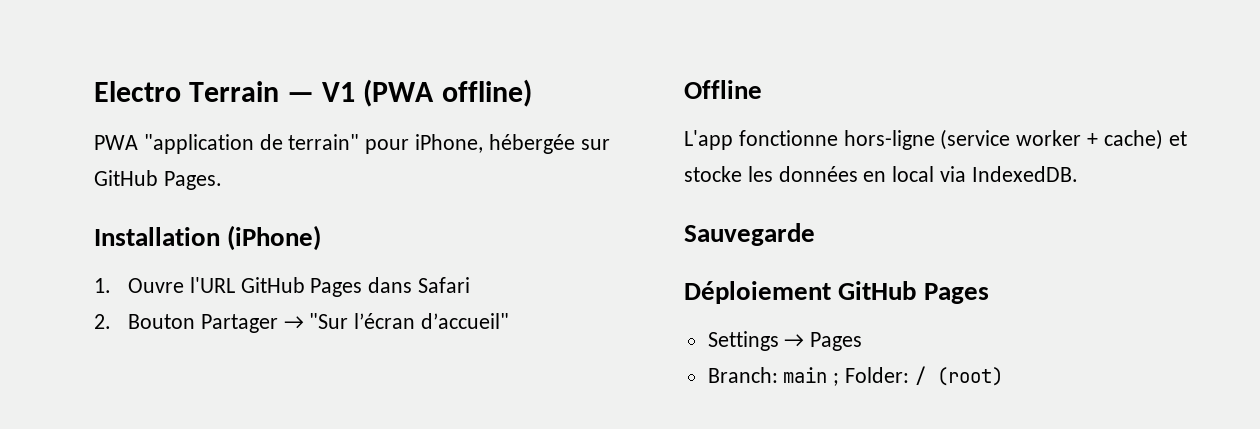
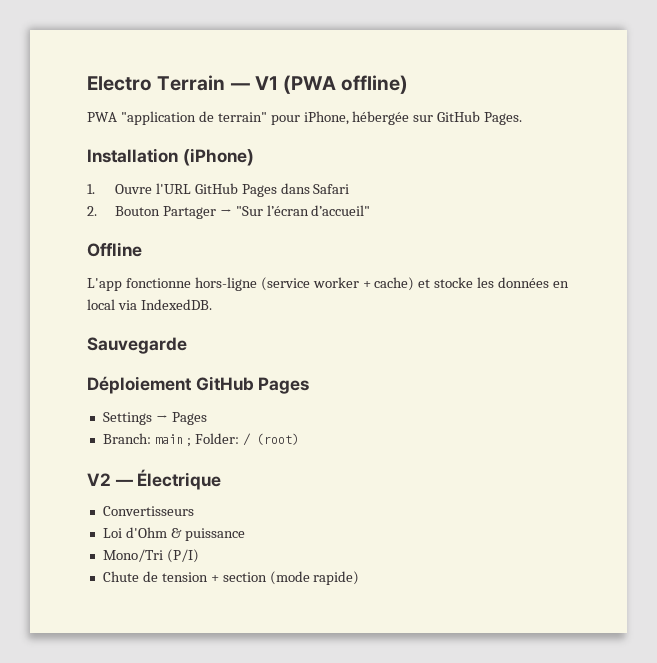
(1003, 376) none -> [87,469,222,490] [102,506,194,516] [102,527,245,541] [102,549,199,563] [102,571,360,585] // V2 — Électrique // Convertisseurs // Loi d'Ohm & puissance // Mono/Tri (P/I) // Chute de tension + section (mode rapide)

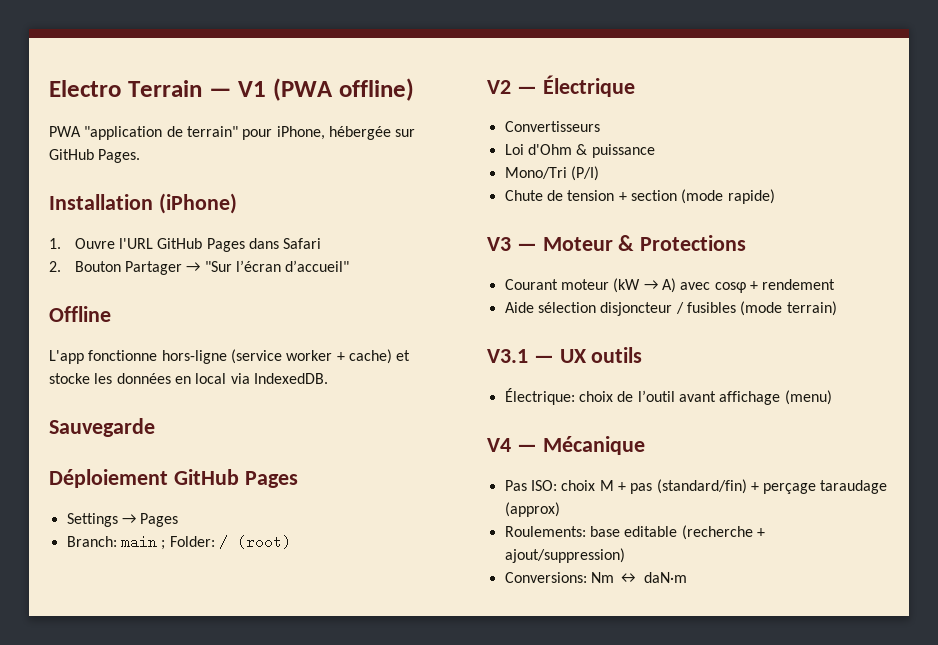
(360, 578) none -> [487,235,747,251] [504,278,836,293] [504,301,837,316] [487,347,643,363] [504,388,832,405] [487,436,645,455] [504,479,888,494] [504,502,560,517] [504,525,765,540] [504,548,625,563] [504,572,687,583] // V3 — Moteur & Protections // Courant moteur (kW → A) avec cosφ + rendement // Aide sélection disjoncteur / fusibles (mode terrain) // V3.1 — UX outils // Électrique: choix de l’outil avant affichage (menu) // V4 — Mécanique // Pas ISO: choix M + pas (standard/fin) + perçage taraudage (approx) // Roulements: base editable (recherche + ajout/suppression) // Conversions: Nm ↔ daN·m

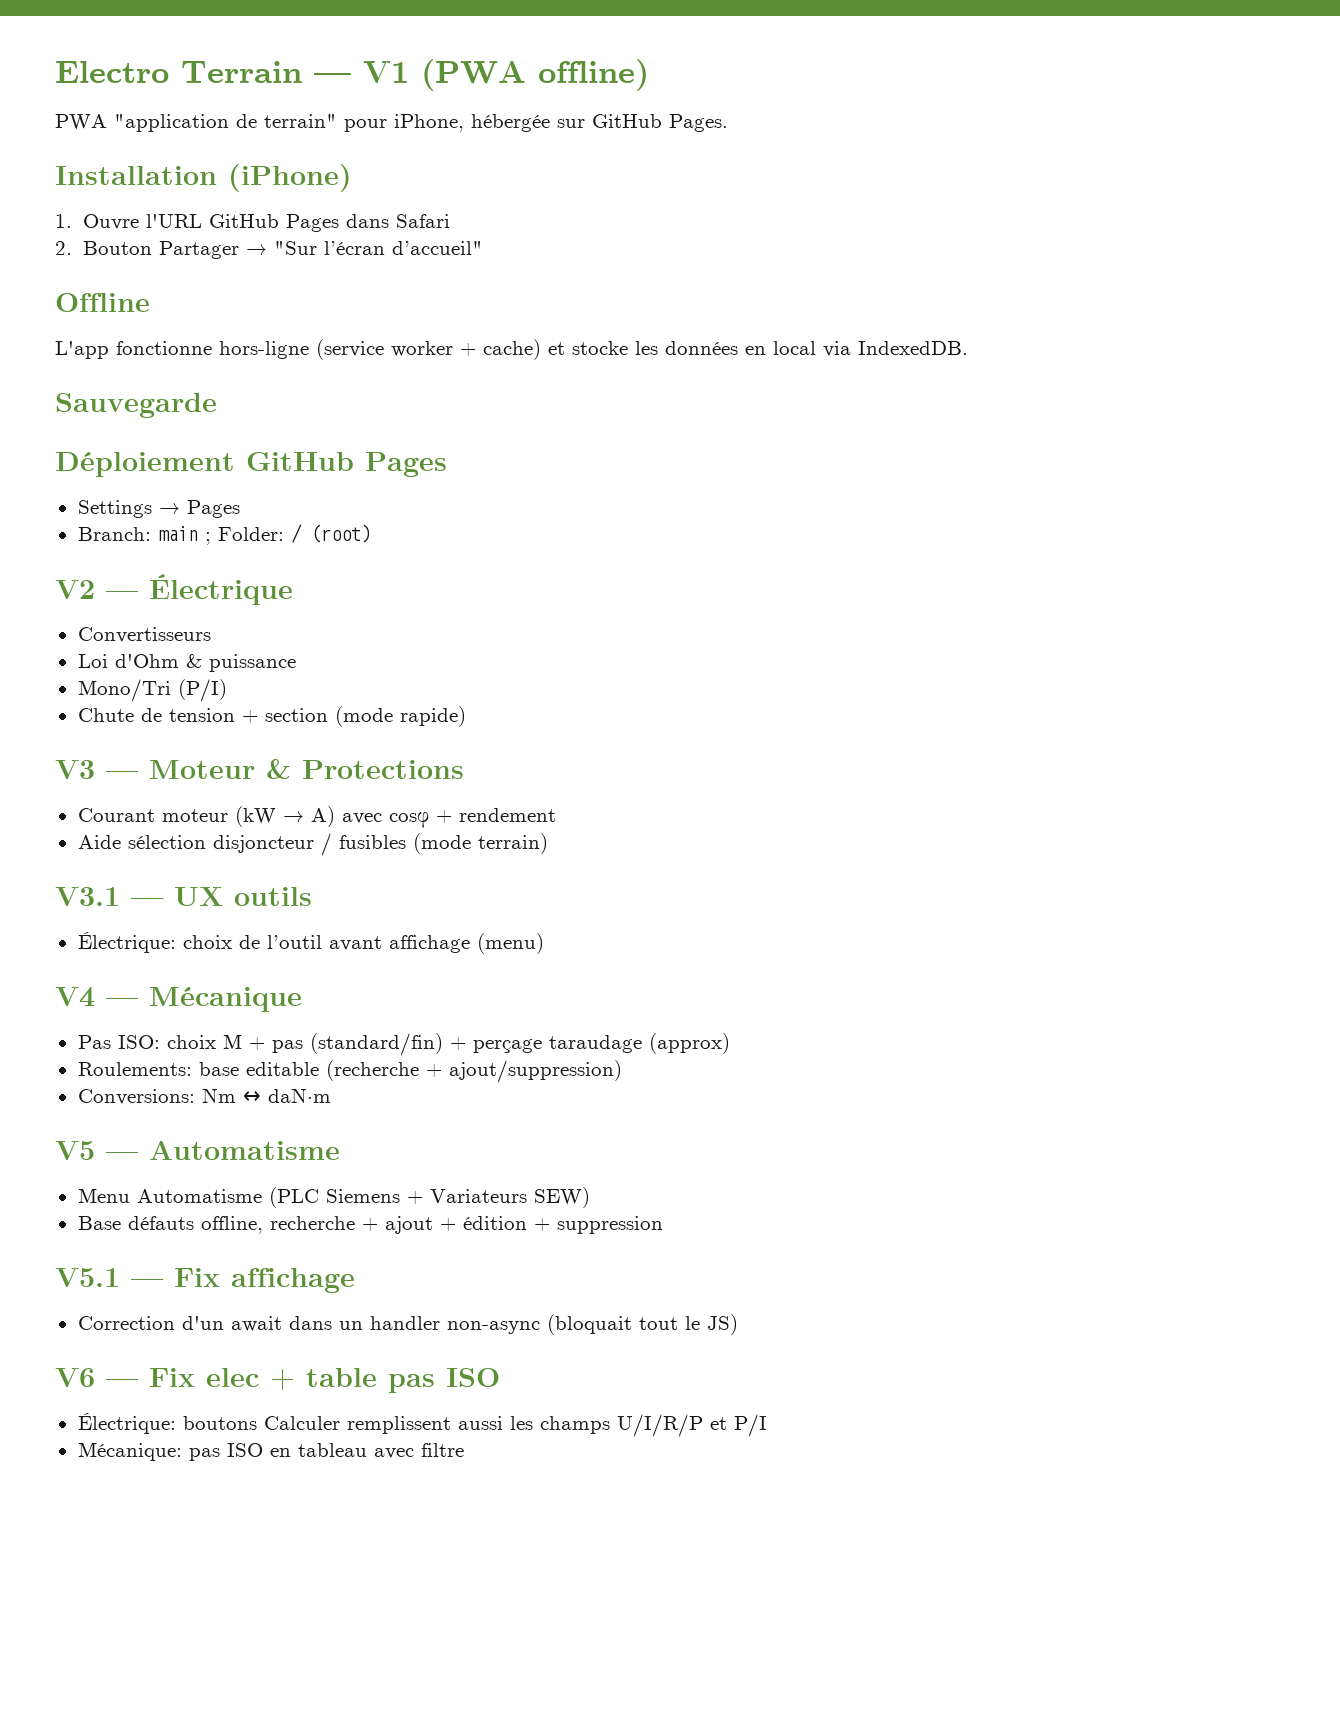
(687, 577) none -> [55,1141,340,1160] [77,1187,590,1208] [77,1216,663,1234] [55,1268,355,1293] [77,1314,738,1335] [55,1368,500,1393] [77,1413,767,1437] [77,1442,464,1461] // V5 — Automatisme // Menu Automatisme (PLC Siemens + Variateurs SEW) // Base défauts offline, recherche + ajout + édition + suppression // V5.1 — Fix affichage // Correction d'un await dans un handler non-async (bloquait tout le JS) // V6 — Fix elec + table pas ISO // Électrique: boutons Calculer remplissent aussi les champs U/I/R/P et P/I // Mécanique: pas ISO en tableau avec filtre

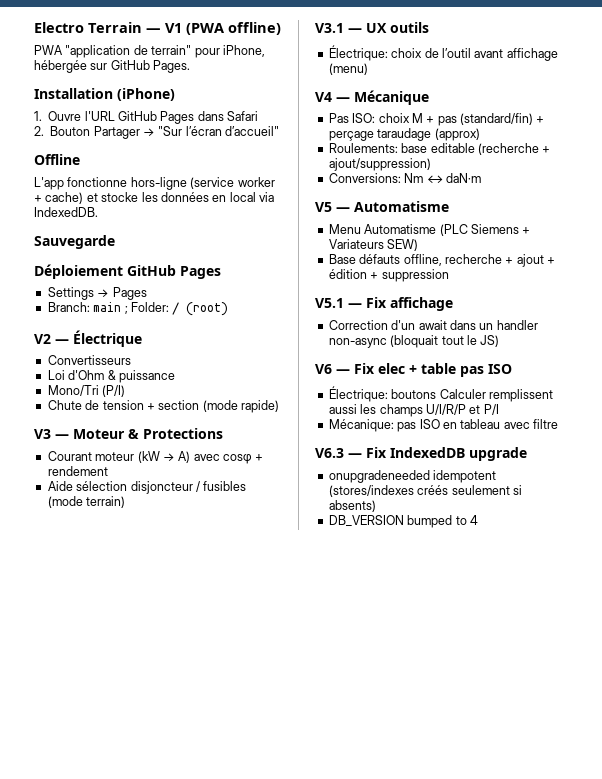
(464, 1450) none -> [315,447,527,461] [328,470,497,483] [328,485,522,497] [328,500,376,512] [328,515,478,528] // V6.3 — Fix IndexedDB upgrade // onupgradeneeded idempotent (stores/indexes créés seulement si absents) // DB_VERSION bumped to 4

